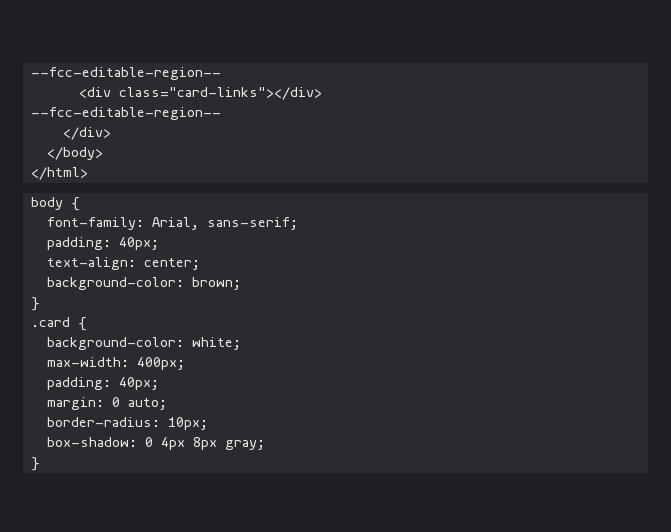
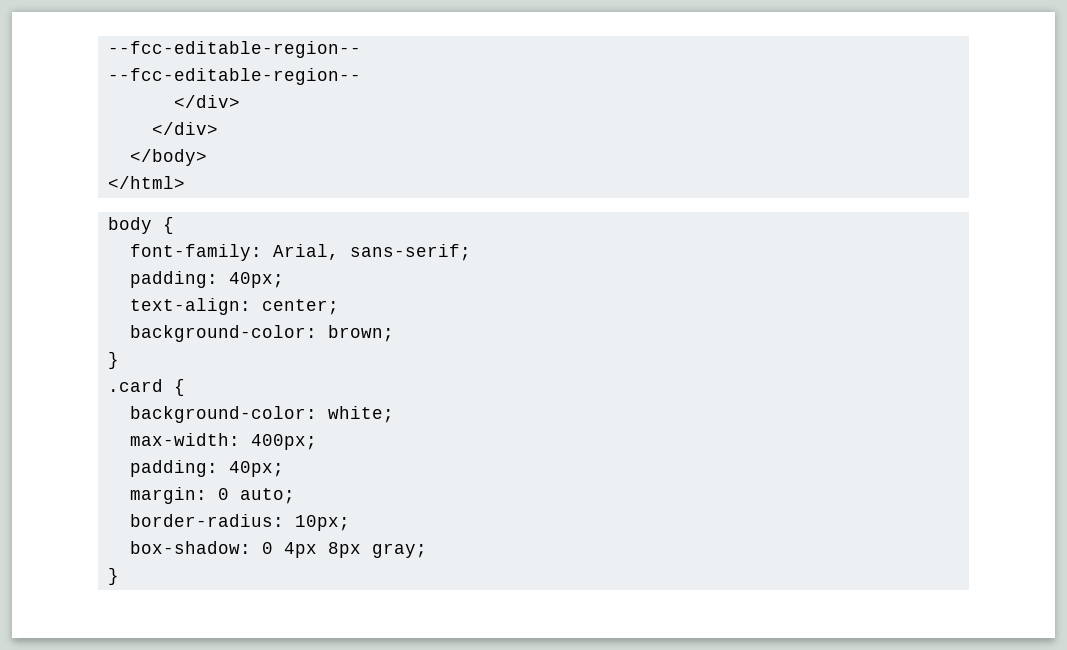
[31,67,222,80] [79,87,323,100] [31,107,222,120] --fcc-editable-region-- // <div class="card-links"></div> // --fcc-editable-region-- -> [107,41,361,58] [107,68,361,85] [173,95,240,108] --fcc-editable-region-- // --fcc-editable-region-- // </div>

